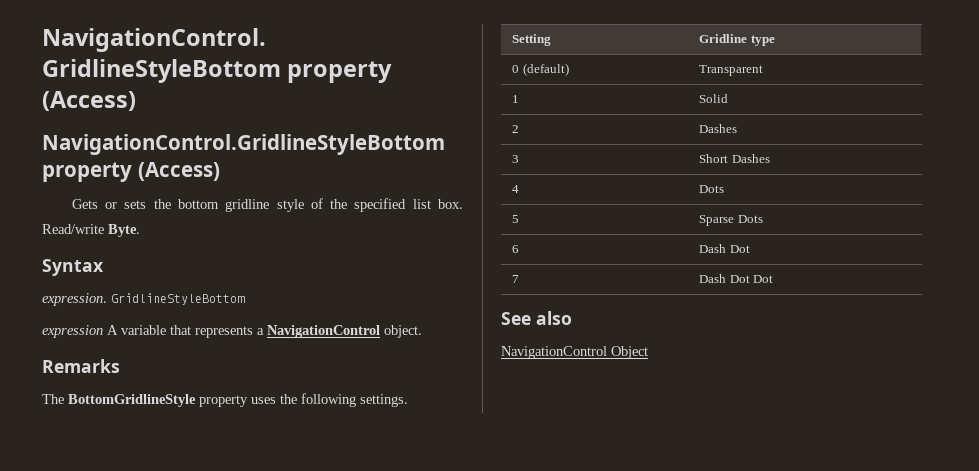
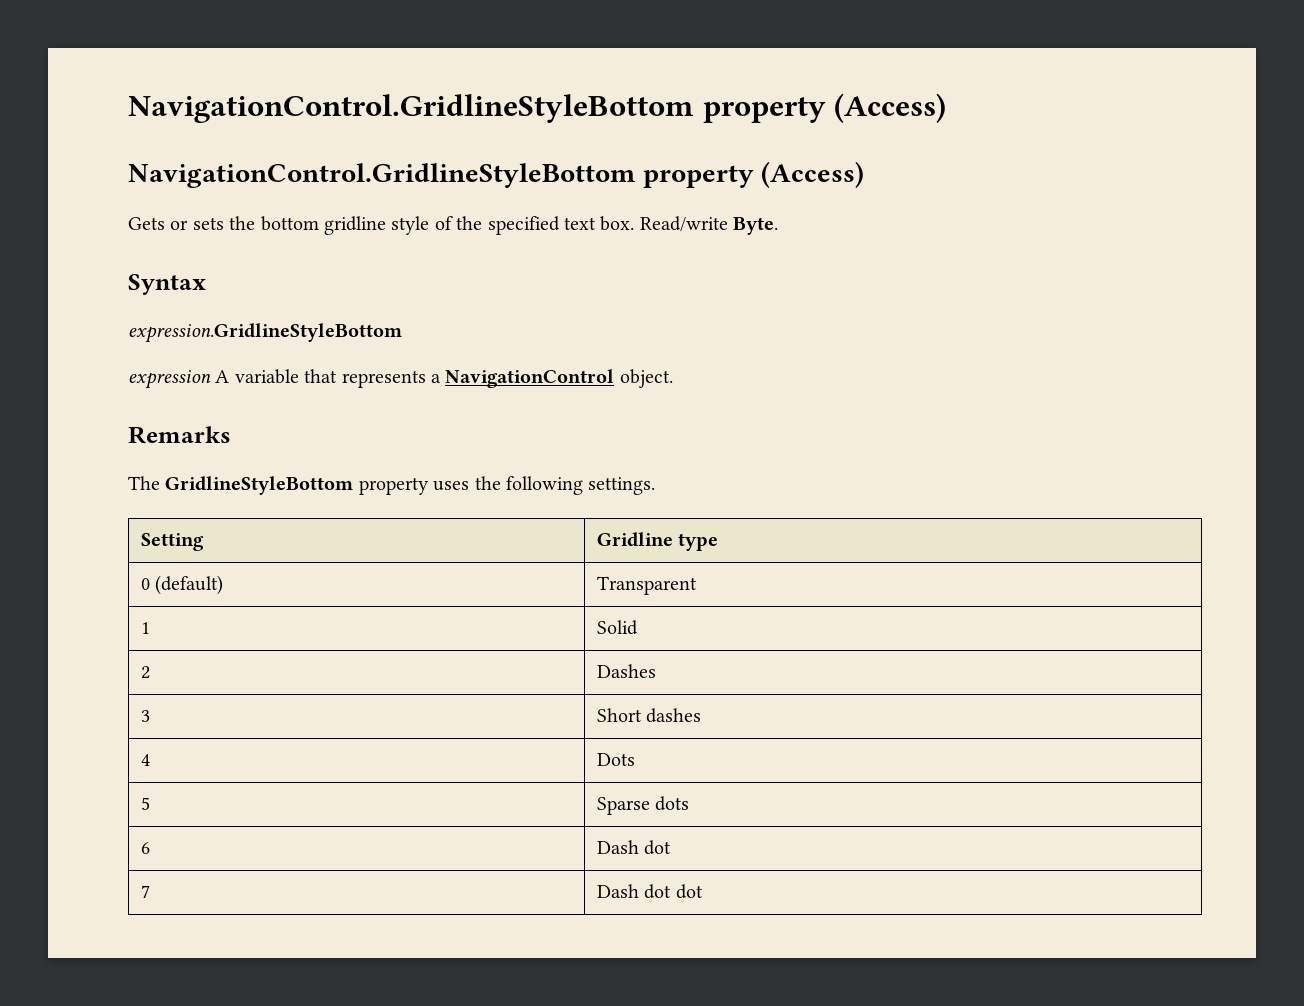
[412,199,431,209] list -> [563,217,596,230] text
[42,293,245,306] expression. GridlineStyleBottom -> [128,323,402,343] expression.GridlineStyleBottom
[68,394,196,407] BottomGridlineStyle -> [165,476,354,495] GridlineStyleBottom
[731,154,770,163] Dashes -> [646,708,702,723] dashes
[737,215,763,223] Dots -> [655,796,690,811] dots
[729,245,750,253] Dot -> [644,840,672,855] dot
[729,275,774,283] [501,311,572,325] [501,346,648,359] Dot Dot // See also // NavigationControl Object -> [644,884,703,899] dot dot

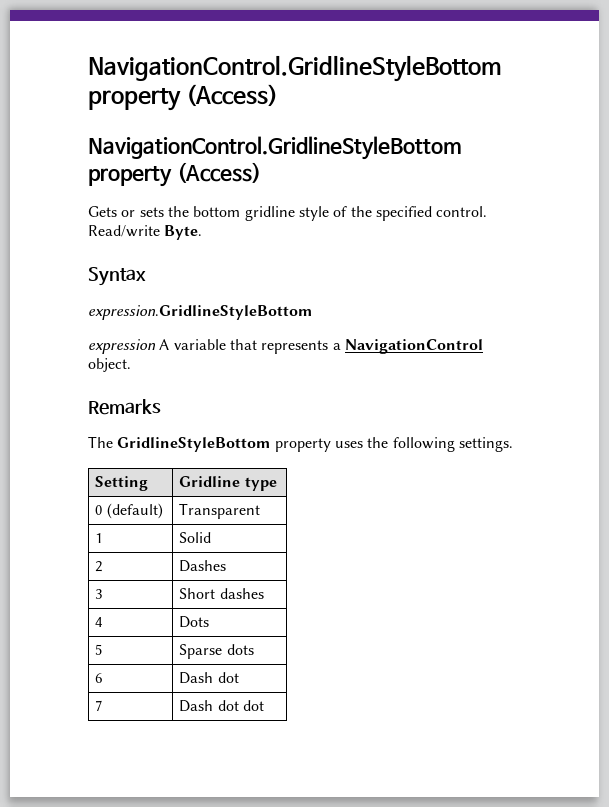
[563,216,635,231] text box. -> [436,206,488,217] control.

